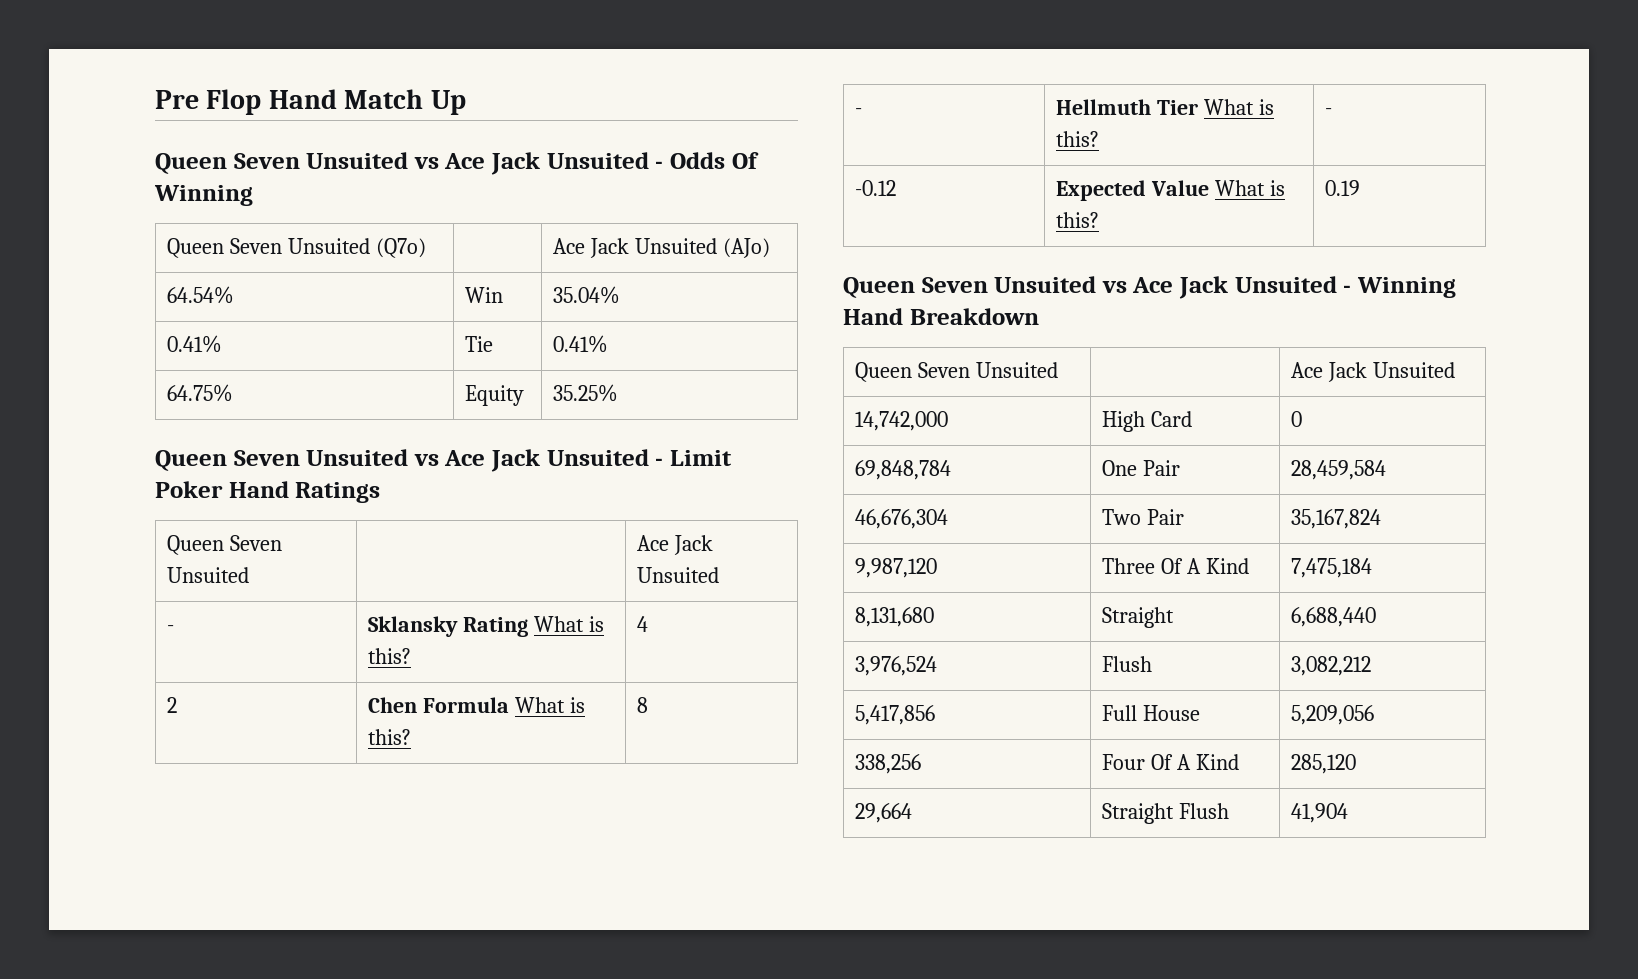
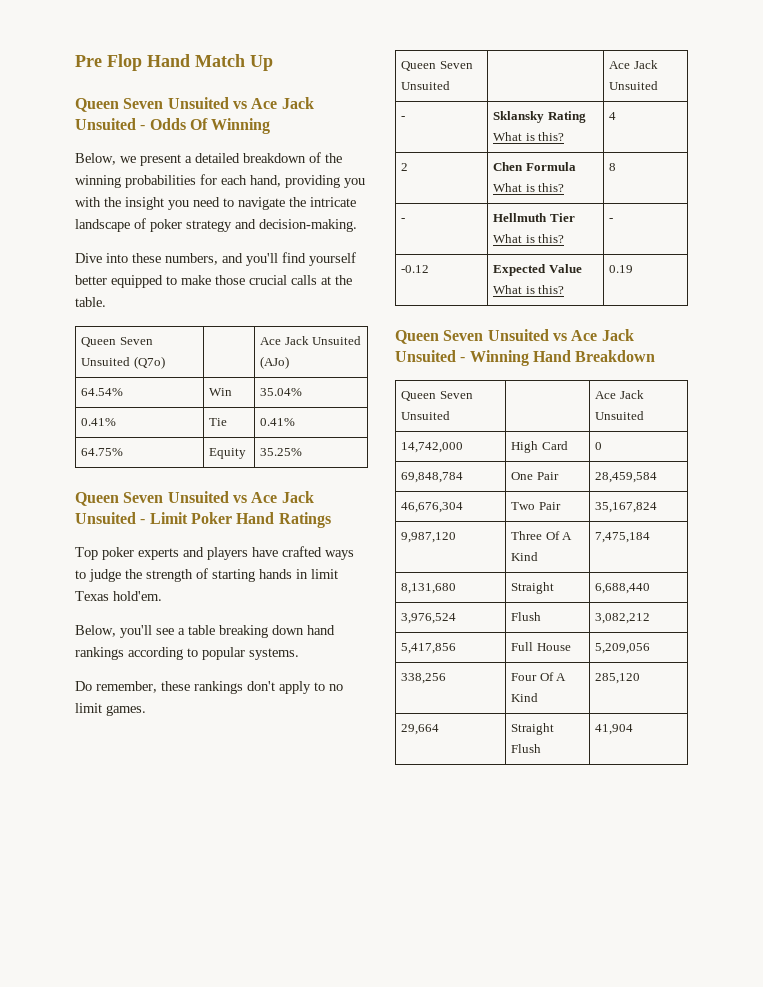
(253, 195) none -> [75,152,342,166] [75,174,365,188] [75,197,356,210] [75,218,357,232] [75,252,356,266] [75,275,352,288] [75,297,106,307] // Below, we present a detailed breakdown of the winning probabilities for each hand, providing you with the insight you need to navigate the intricate landscape of poker strategy and decision-making. // Dive into these numbers, and you'll find yourself better equipped to make those crucial calls at the table.
(381, 492) none -> [75,546,354,560] [75,568,338,582] [75,591,162,601] [75,625,335,638] [75,647,299,660] [75,681,343,694] [75,703,146,716] // Top poker experts and players have crafted ways to judge the strength of starting hands in limit Texas hold'em. // Below, you'll see a table breaking down hand rankings according to popular systems. // Do remember, these rankings don't apply to no limit games.

